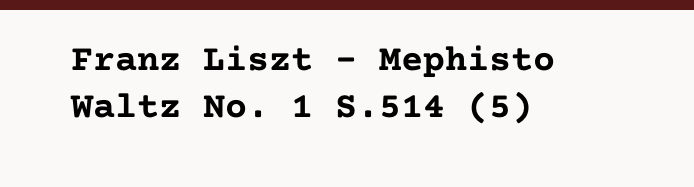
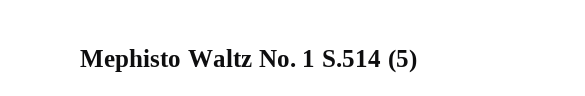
[71,45,357,71] Franz Liszt - -> (80, 60) none

